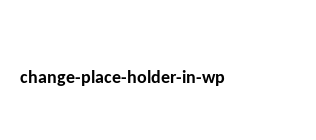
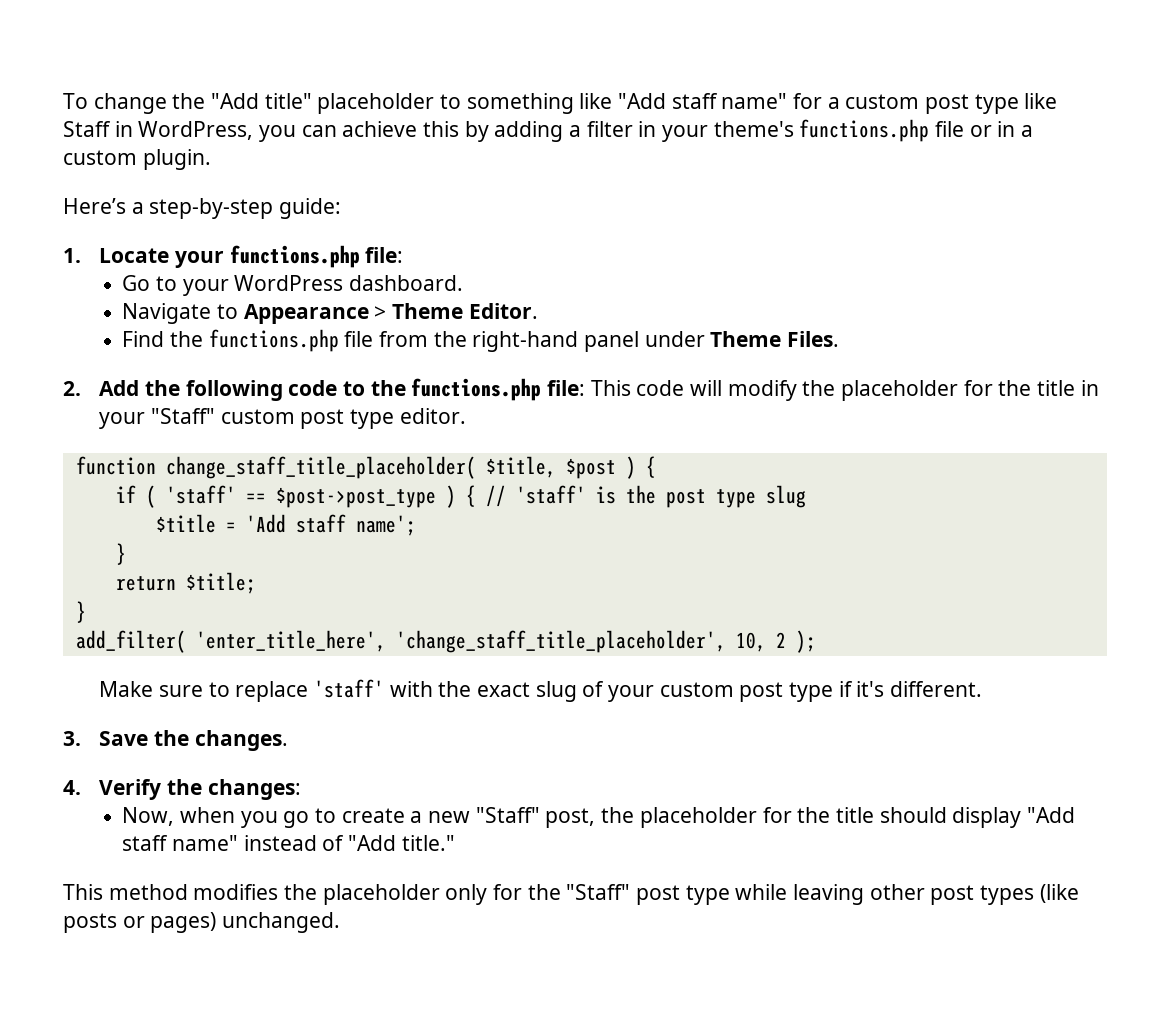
[20,70,225,86] change-place-holder-in-wp -> [63,93,1058,114] [63,119,1034,142] [63,149,211,170] [63,198,342,219] [63,245,404,268] [122,275,464,296] [122,303,538,324] [122,329,840,352] [63,378,1099,401] [99,408,466,429] [75,456,656,479] [115,485,806,508] [155,514,416,536] [115,543,126,565] [115,572,256,594] [75,601,86,623] [75,630,816,653] [99,679,983,702] [63,730,288,751] [63,779,301,800] [122,807,1075,828] [122,835,455,851] [63,884,1079,905] [63,912,341,933] To change the "Add title" placeholder to something like "Add staff name" for a custom post type like Staff in WordPress, you can achieve this by adding a filter in your theme's functions.php file or in a custom plugin. // Here’s a step-by-step guide: // 1. Locate your functions.php file: // Go to your WordPress dashboard. // Navigate to Appearance > Theme Editor. // Find the functions.php file from the right-hand panel under Theme Files. // 2. Add the following code to the functions.php file: This code will modify the placeholder for the title in your "Staff" custom post type editor. // function change_staff_title_placeholder( $title, $post ) { // if ( 'staff' == $post->post_type ) { // 'staff' is the post type slug // $title = 'Add staff name'; // } // return $title; // } // add_filter( 'enter_title_here', 'change_staff_title_placeholder', 10, 2 ); // Make sure to replace 'staff' with the exact slug of your custom post type if it's different. // 3. Save the changes. // 4. Verify the changes: // Now, when you go to create a new "Staff" post, the placeholder for the title should display "Add staff name" instead of "Add title." // This method modifies the placeholder only for the "Staff" post type while leaving other post types (like posts or pages) unchanged.

